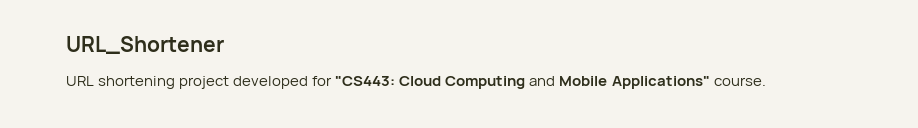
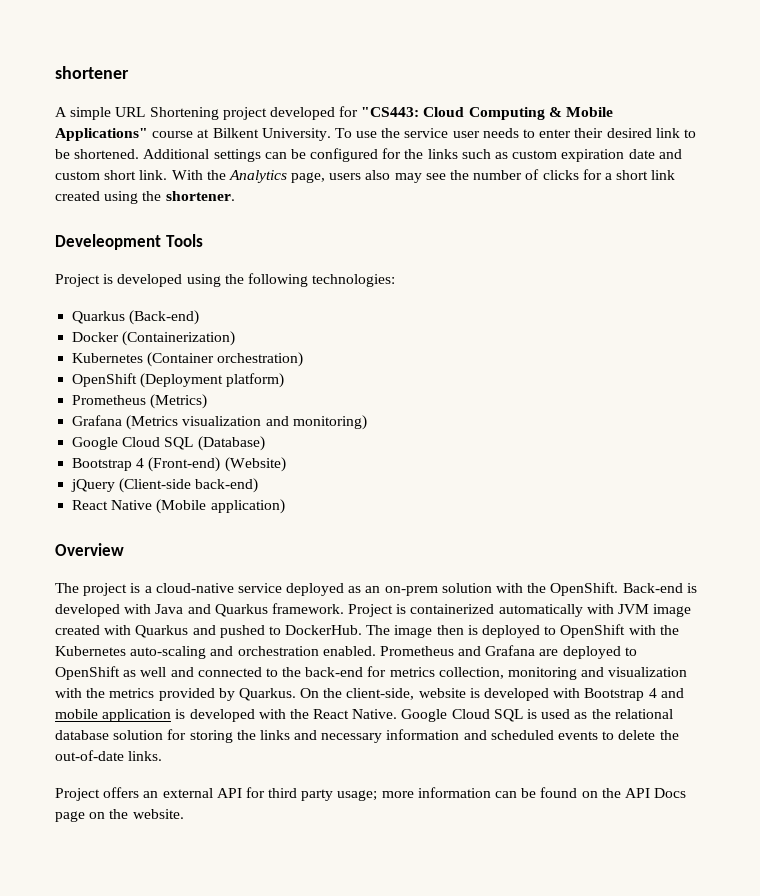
[66,36,224,54] [66,76,176,89] URL_Shortener // URL shortening -> [55,66,129,79] [55,107,219,120] shortener // A simple URL Shortening
[529,76,556,86] and -> [548,107,562,117] &
[713,77,766,86] course. -> [152,128,696,141] [55,148,682,162] [55,169,676,183] [55,191,235,204] [55,234,203,250] [55,273,396,287] [72,310,200,325] [72,331,236,346] [72,352,304,367] [72,373,285,388] [72,394,208,409] [72,415,367,430] [72,436,265,451] [72,457,286,472] [71,478,259,493] [72,499,285,514] [55,543,124,556] [55,582,697,596] [55,603,692,617] [55,624,679,638] [55,645,637,659] [55,666,688,680] [55,688,684,701] [55,709,673,722] [55,729,679,743] [55,750,163,761] [55,787,687,801] [55,809,184,822] course at Bilkent University. To use the service user needs to enter their desired link to be shortened. Additional settings can be configured for the links such as custom expiration date and custom short link. With the Analytics page, users also may see the number of clicks for a short link created using the shortener. // Develeopment Tools // Project is developed using the following technologies: // Quarkus (Back-end) // Docker (Containerization) // Kubernetes (Container orchestration) // OpenShift (Deployment platform) // Prometheus (Metrics) // Grafana (Metrics visualization and monitoring) // Google Cloud SQL (Database) // Bootstrap 4 (Front-end) (Website) // jQuery (Client-side back-end) // React Native (Mobile application) // Overview // The project is a cloud-native service deployed as an on-prem solution with the OpenShift. Back-end is developed with Java and Quarkus framework. Project is containerized automatically with JVM image created with Quarkus and pushed to DockerHub. The image then is deployed to OpenShift with the Kubernetes auto-scaling and orchestration enabled. Prometheus and Grafana are deployed to OpenShift as well and connected to the back-end for metrics collection, monitoring and visualization with the metrics provided by Quarkus. On the client-side, website is developed with Bootstrap 4 and mobile application is developed with the React Native. Google Cloud SQL is used as the relational database solution for storing the links and necessary information and scheduled events to delete the out-of-date links. // Project offers an external API for third party usage; more information can be found on the API Docs page on the website.

